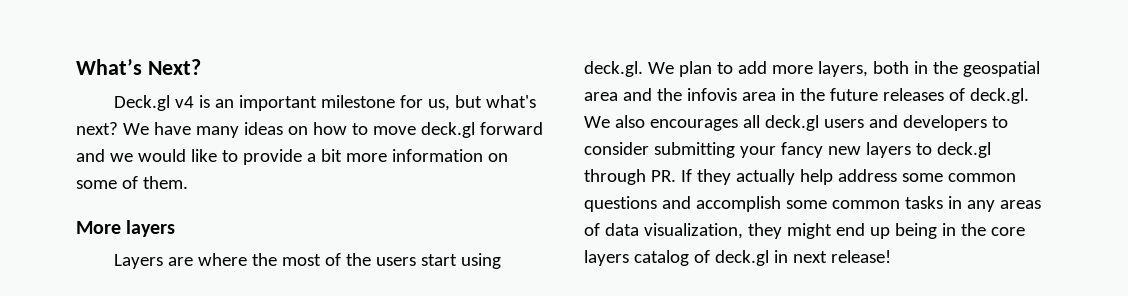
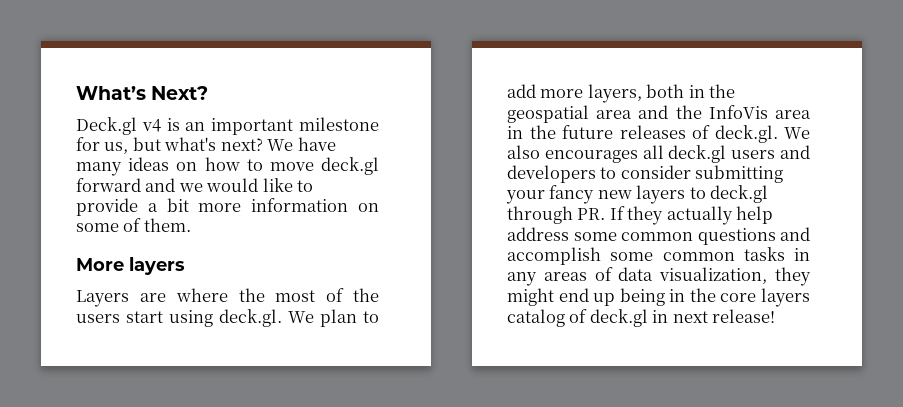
[686,88,737,101] infovis -> [708,105,768,119] InfoVis

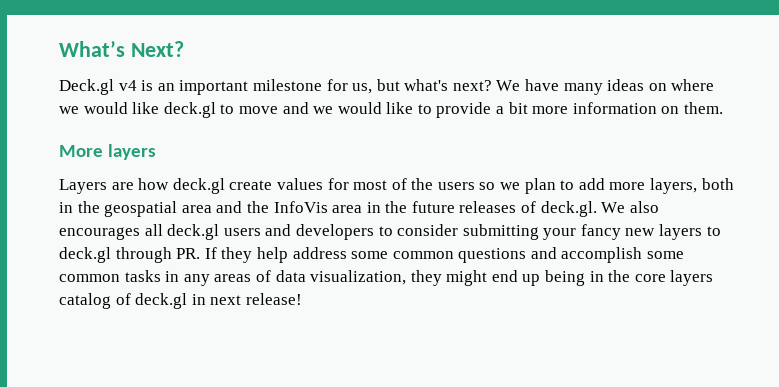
[204,157,379,175] [76,178,141,192] how to move deck.gl forward -> [671,79,715,91] [59,102,278,118] where we would like deck.gl to move
[76,218,142,232] some of -> (680, 110) none
[175,288,379,302] [76,309,314,327] where the most of the users start using deck.gl. We -> [138,178,521,194] how deck.gl create values for most of the users so we
[666,206,733,225] actually -> (253, 255) none

